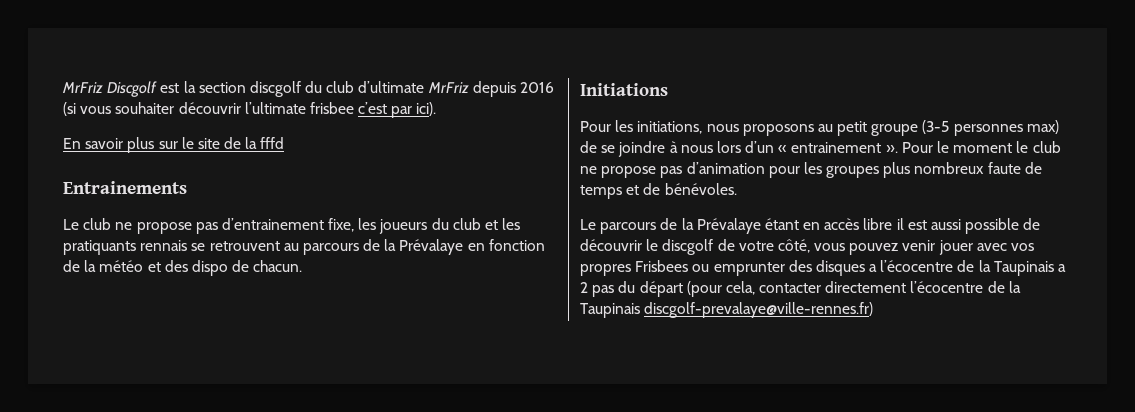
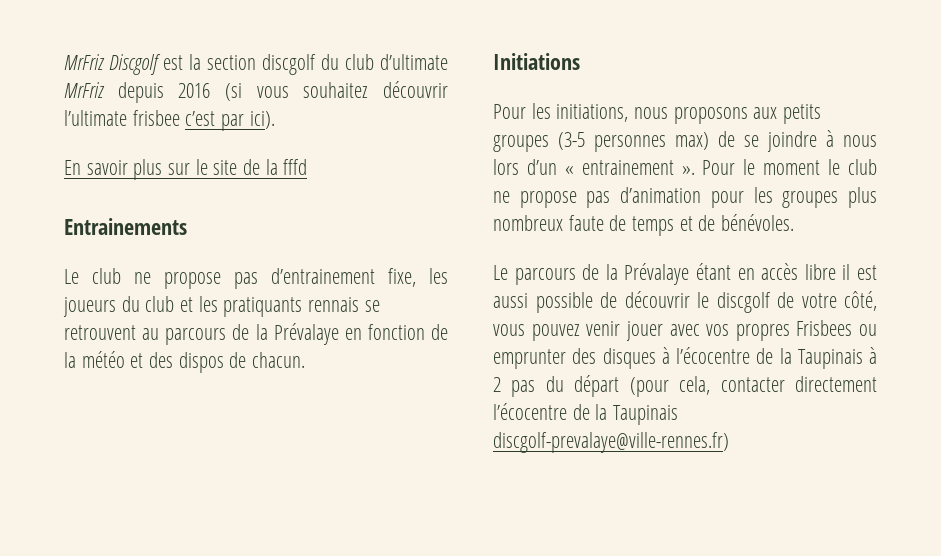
[115,102,175,114] souhaiter -> [303,82,369,98] souhaitez
[191,260,228,276] dispo -> [178,352,224,373] dispos
[817,121,919,136] au petit groupe -> [753,104,822,124] [493,135,549,152] aux petits groupes
[869,260,1067,276] a l’écocentre de la Taupinais a -> [661,347,877,369] à l’écocentre de la Taupinais à

